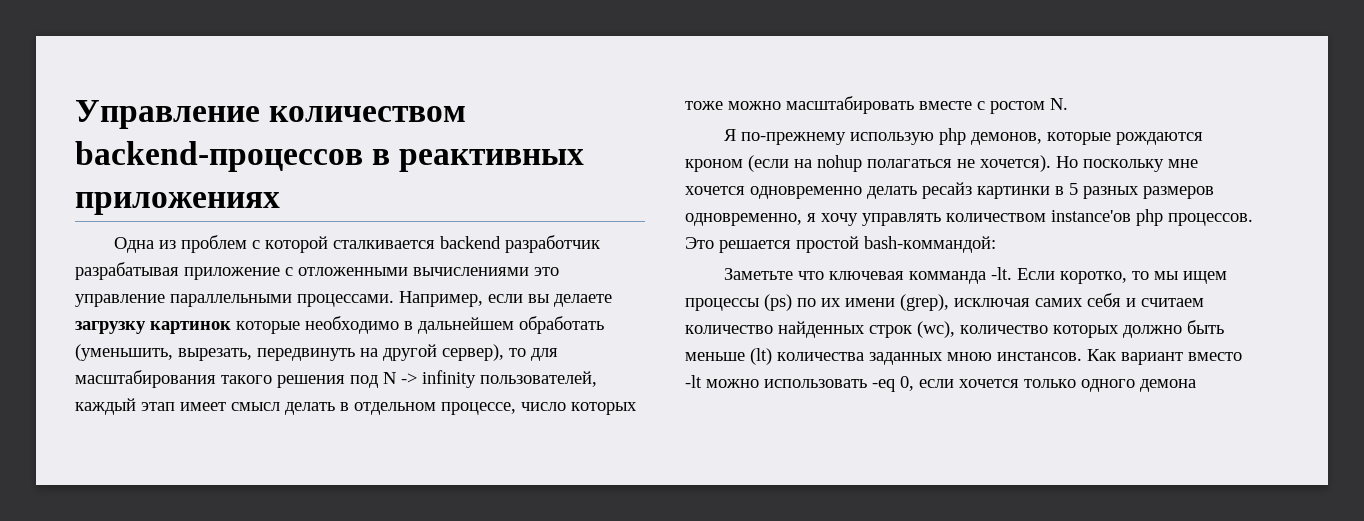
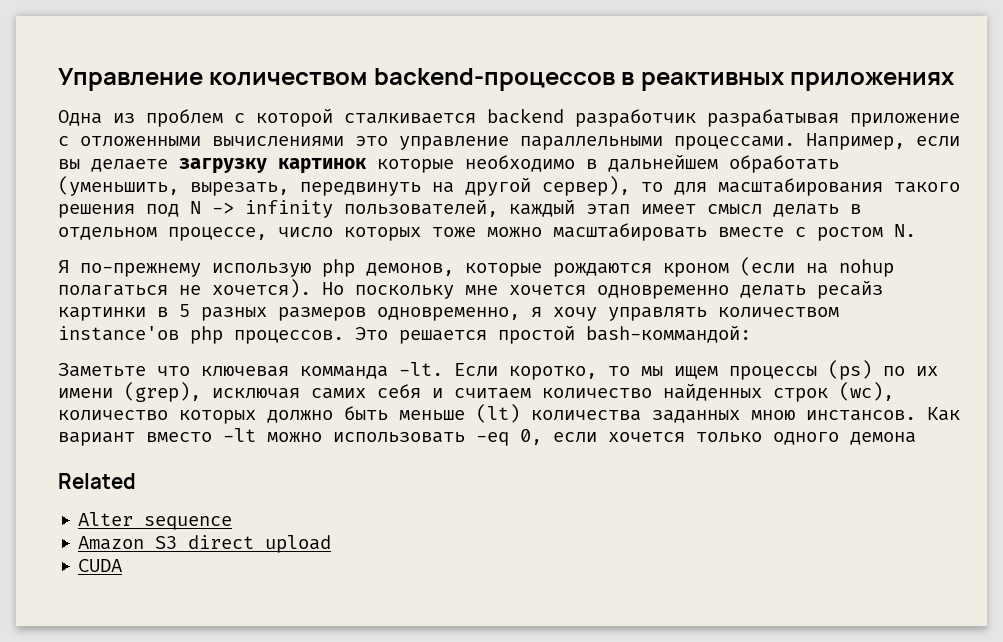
(1196, 385) none -> [58,473,136,489] [78,512,233,530] [78,535,332,553] [78,559,123,572] // Related // Alter sequence // Amazon S3 direct upload // CUDA

